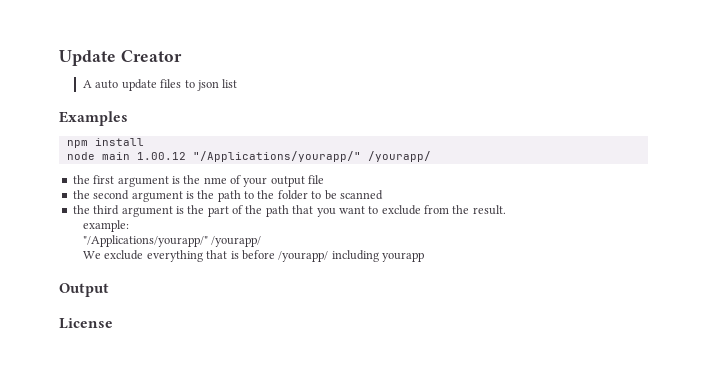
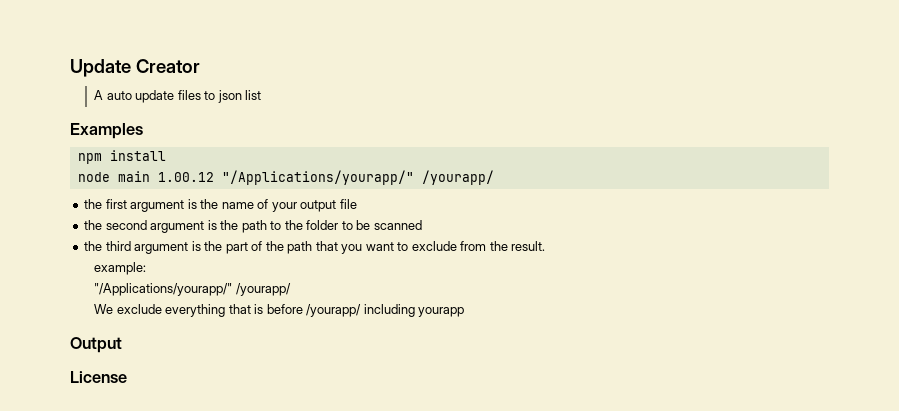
[203,177,227,184] nme -> [221,202,254,209] name

